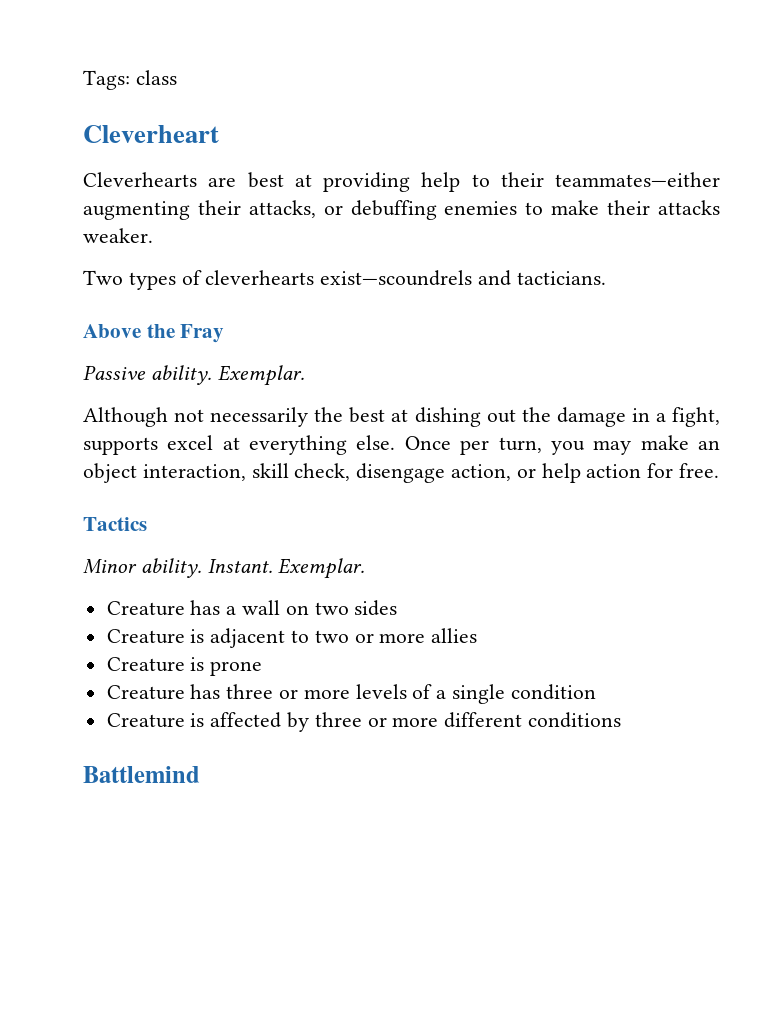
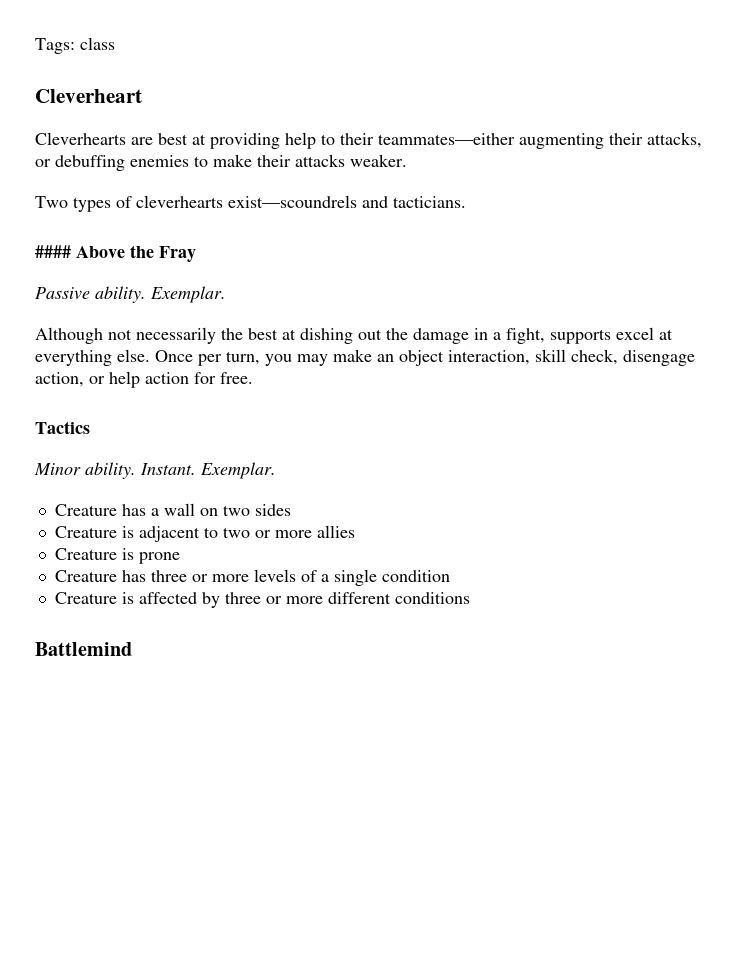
(606, 278) none -> [35,245,71,258] ####

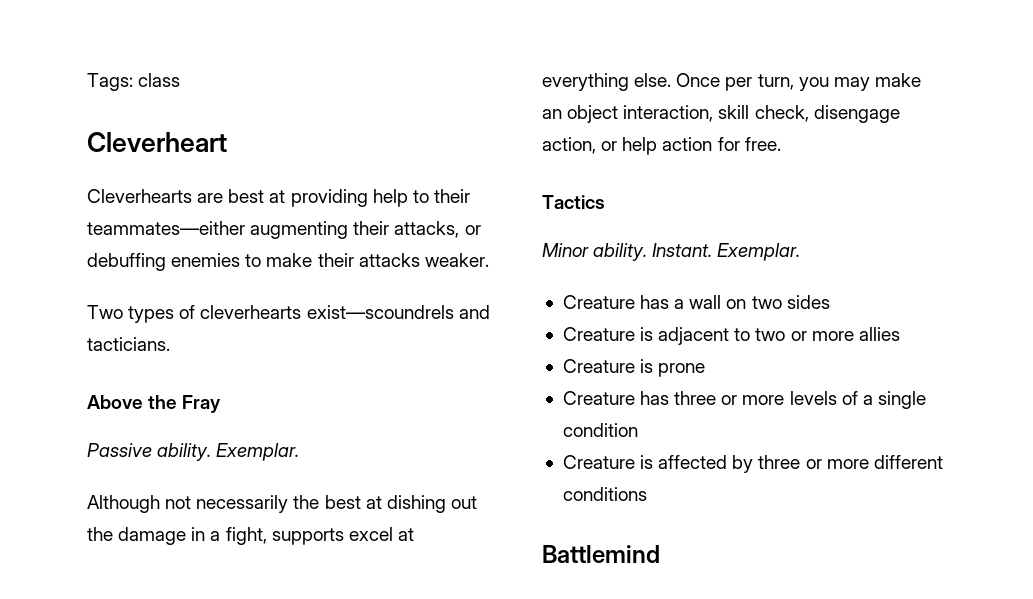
[35,245,71,258] #### -> (170, 344) none

